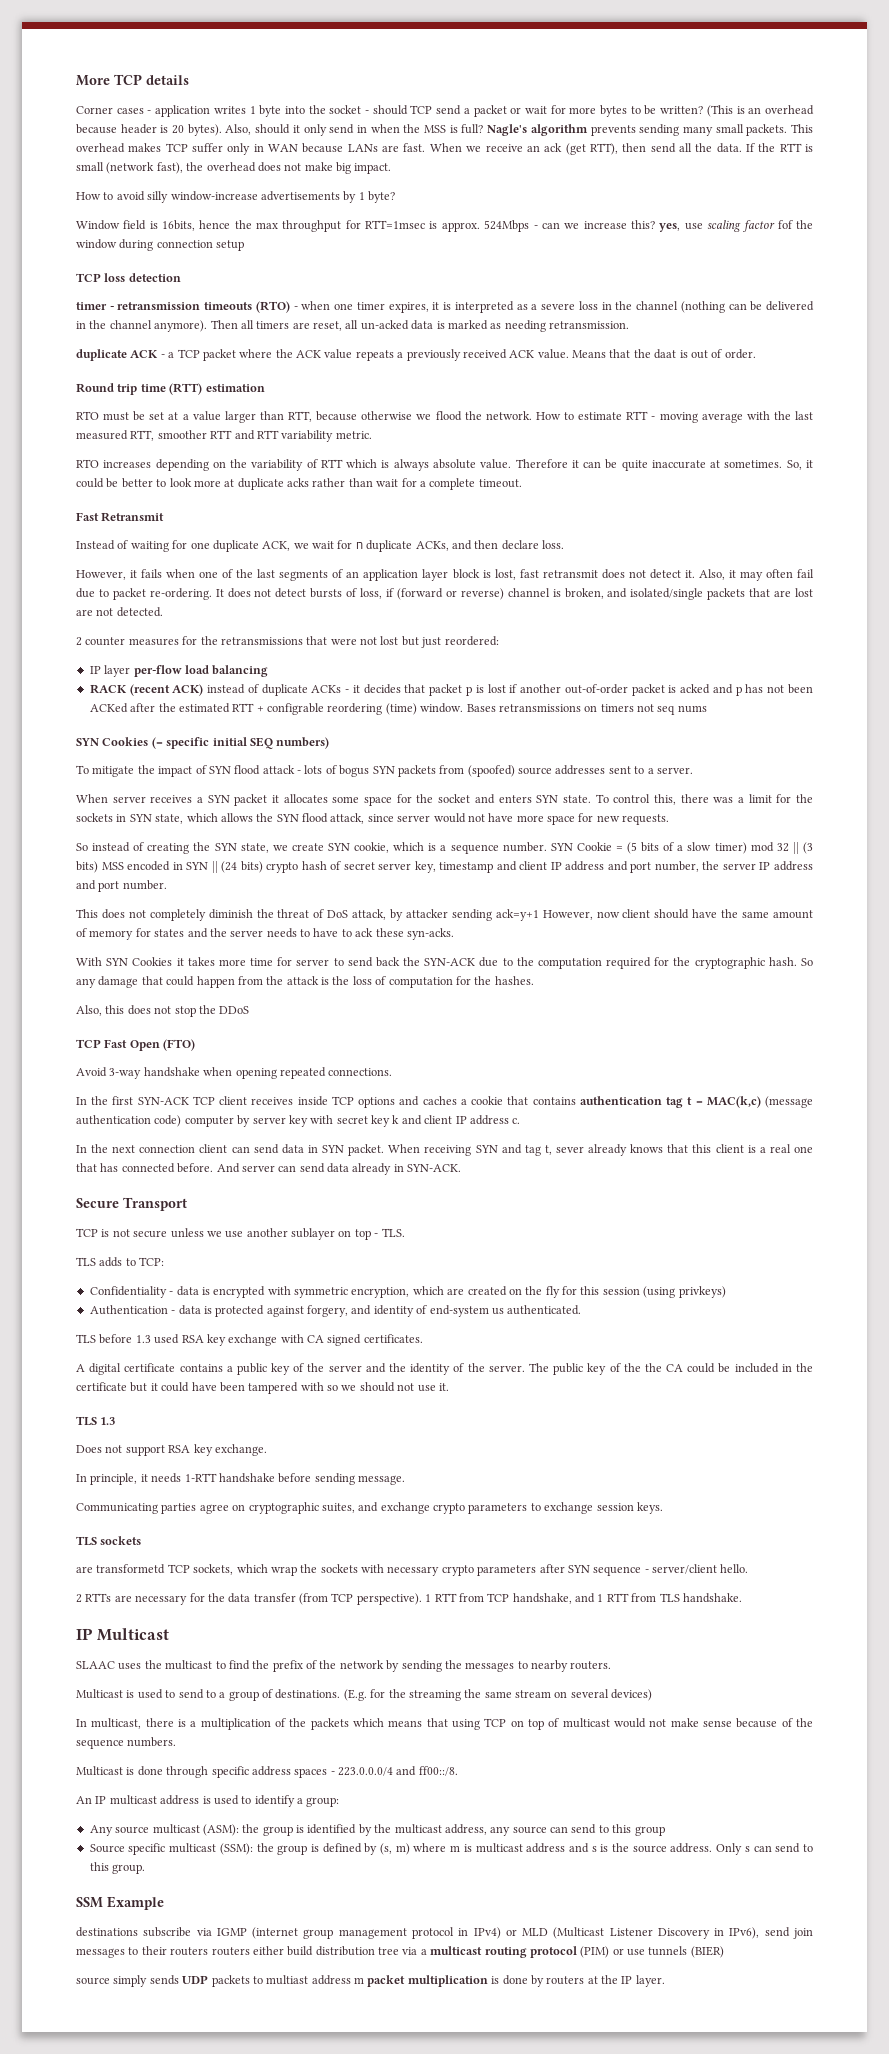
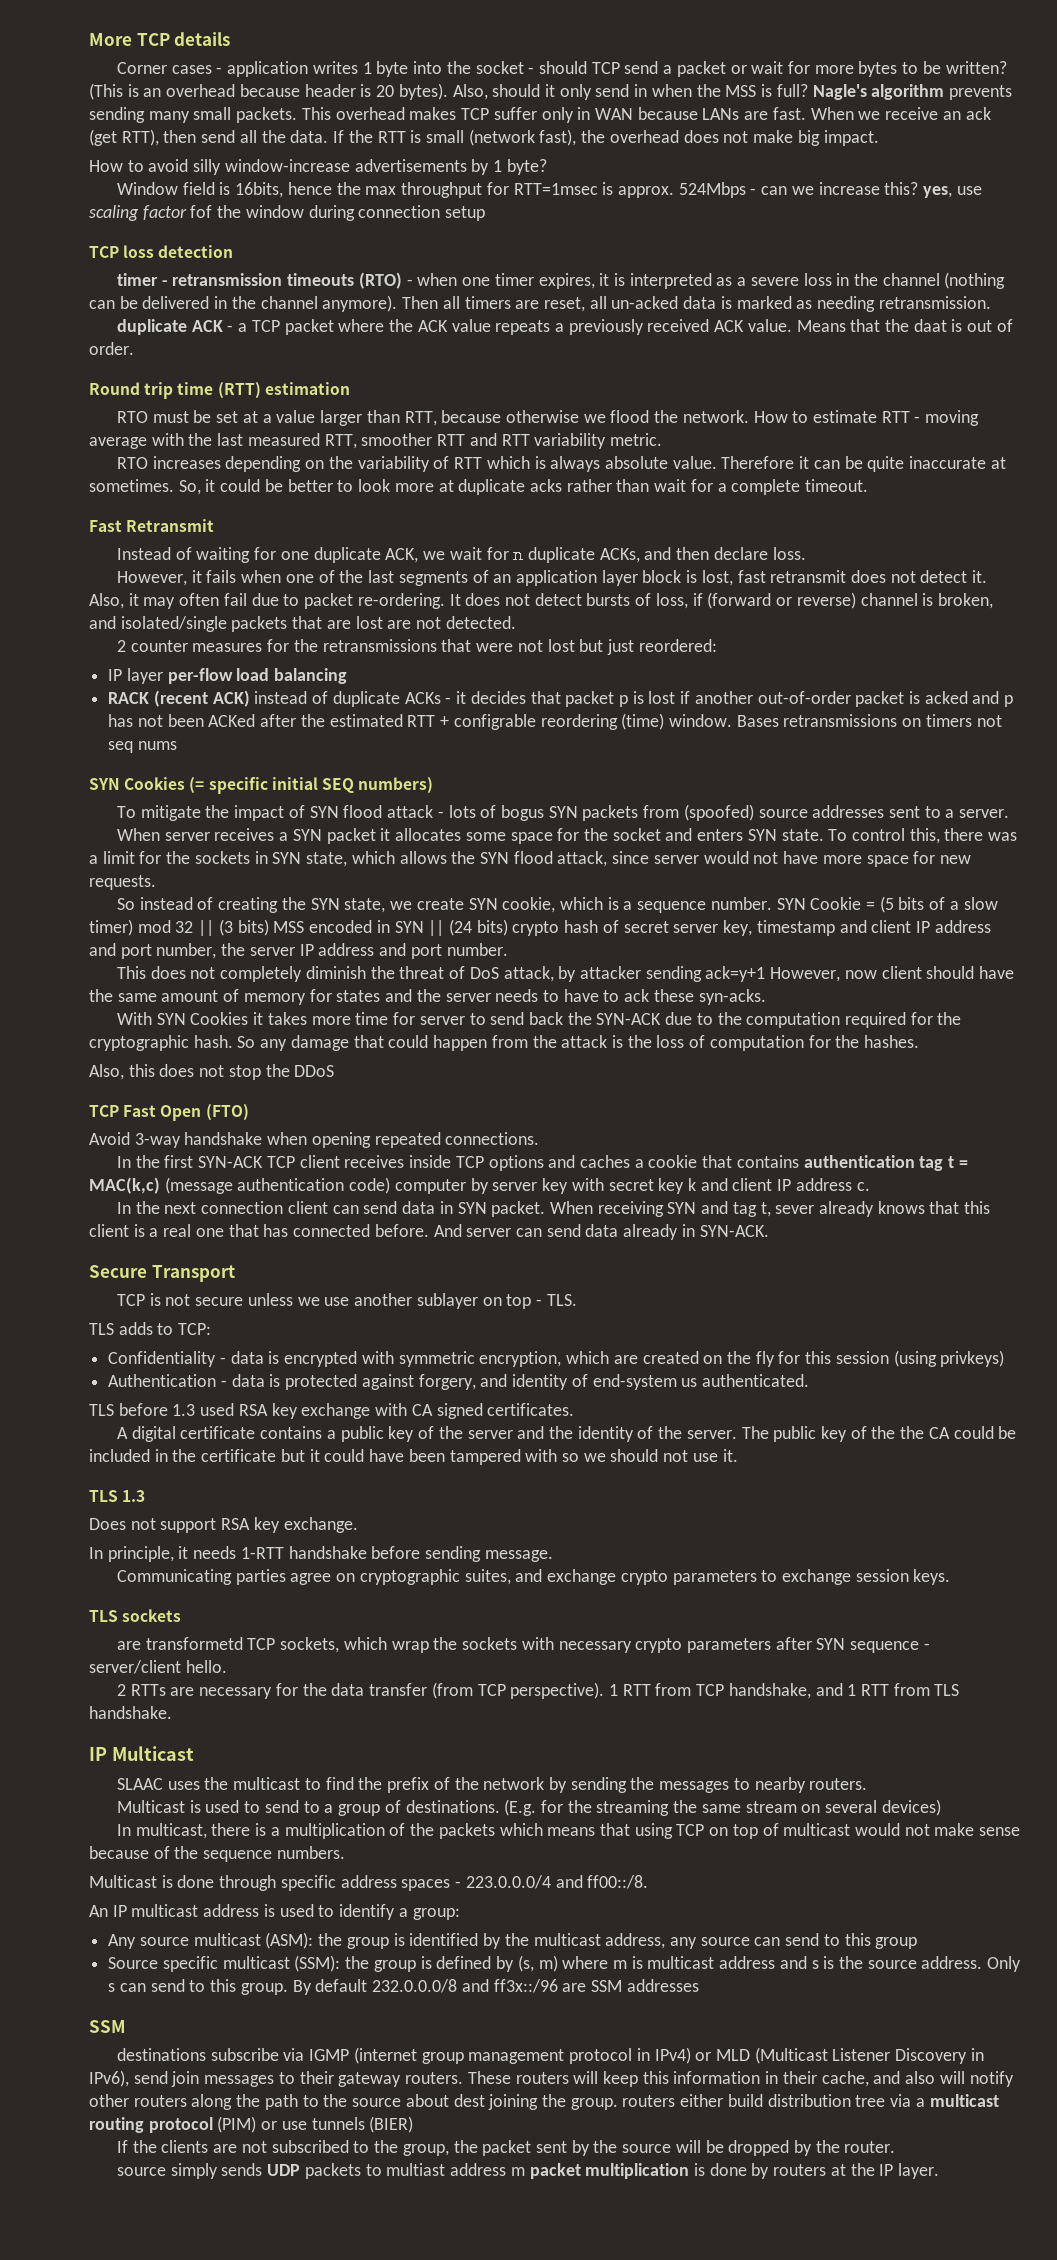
[76,1896,164,1910] // SSM Example -> [292,1979,699,1995] [89,2020,126,2033] By default 232.0.0.0/8 and ff3x::/96 are SSM addresses // SSM
[170,1947,209,1956] routers -> [338,2071,1014,2087] [89,2094,618,2110] gateway routers. These routers will keep this information in their cache, and also will notify other routers along the path to the source about dest joining the group.
(724, 1952) none -> [116,2140,896,2156] // If the clients are not subscribed to the group, the packet sent by the source will be dropped by the router.

